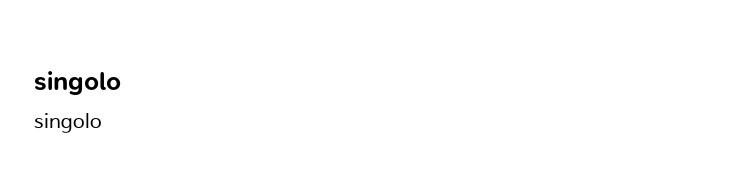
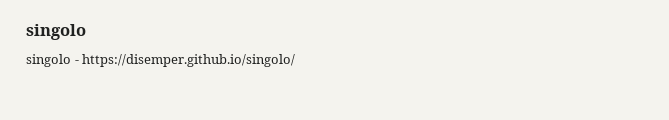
(102, 123) none -> [74,54,296,67] - https://disemper.github.io/singolo/

